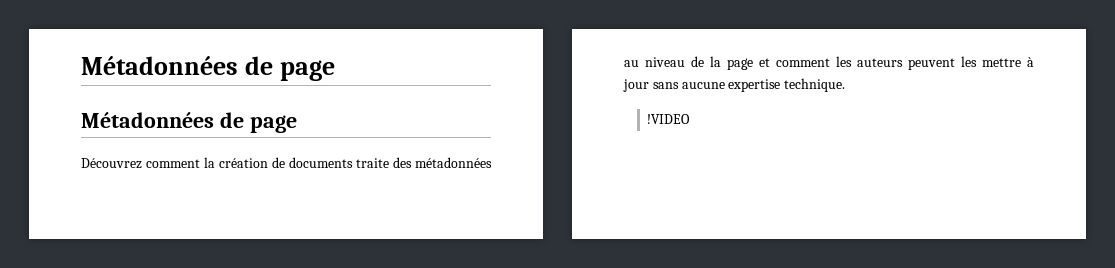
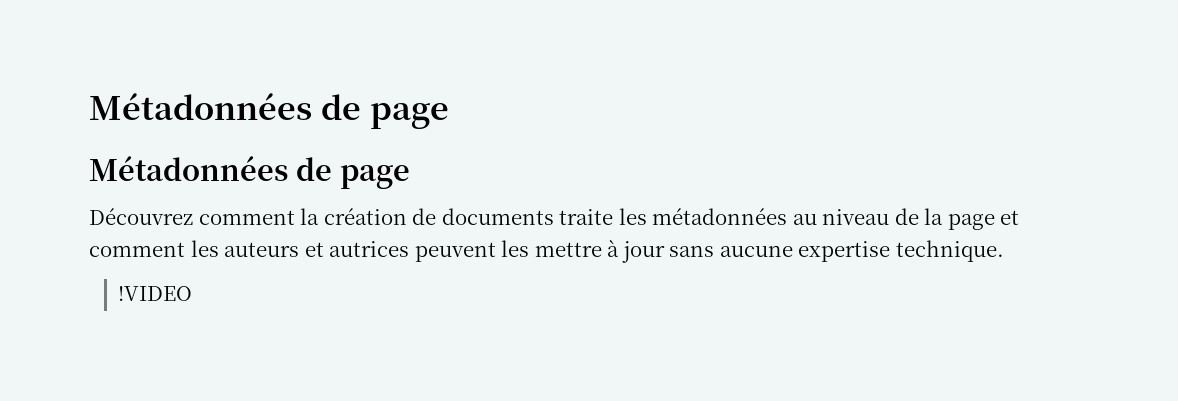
[393,157,412,168] des -> [618,208,647,225] les
(903, 62) none -> [304,241,410,257] et autrices

